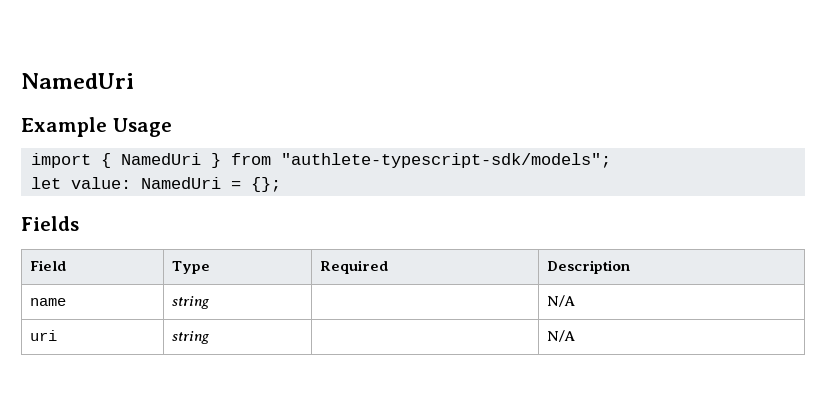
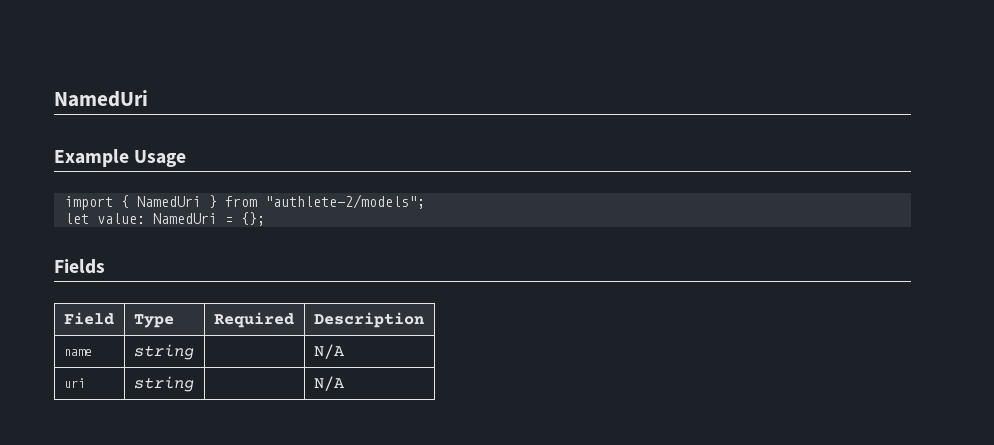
[280,153,611,168] "authlete-typescript-sdk/models"; -> [265,194,426,209] "authlete-2/models";

